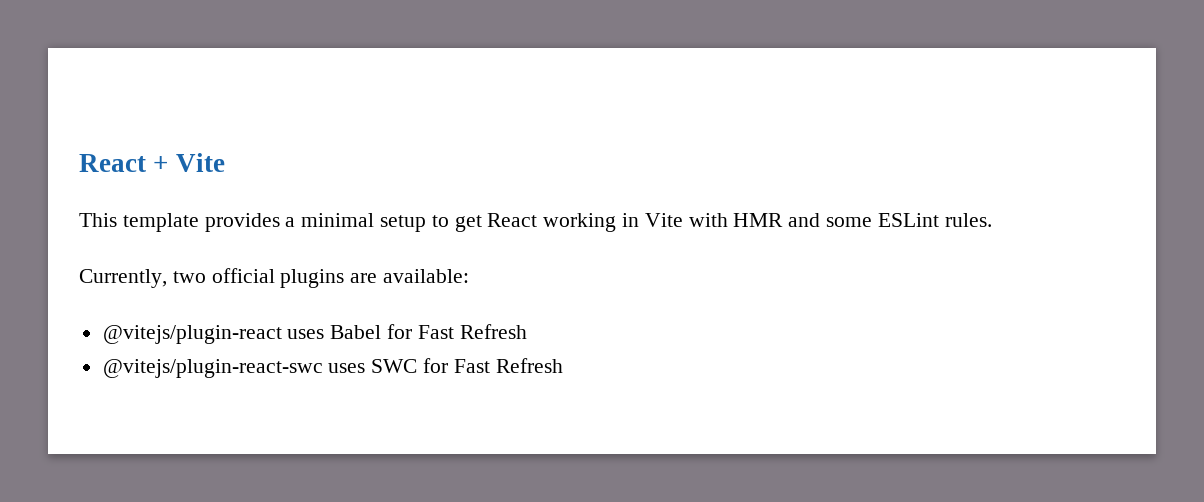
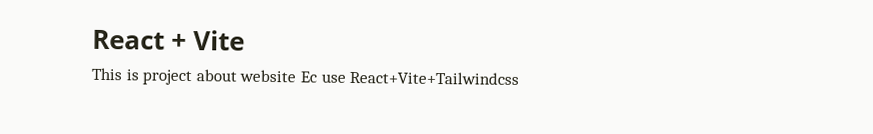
[122,213,992,232] [79,268,470,288] [102,324,527,344] [102,358,563,378] template provides a minimal setup to get React working in Vite with HMR and some ESLint rules. // Currently, two official plugins are available: // @vitejs/plugin-react uses Babel for Fast Refresh // @vitejs/plugin-react-swc uses SWC for Fast Refresh -> [125,69,520,86] is project about website Ec use React+Vite+Tailwindcss

